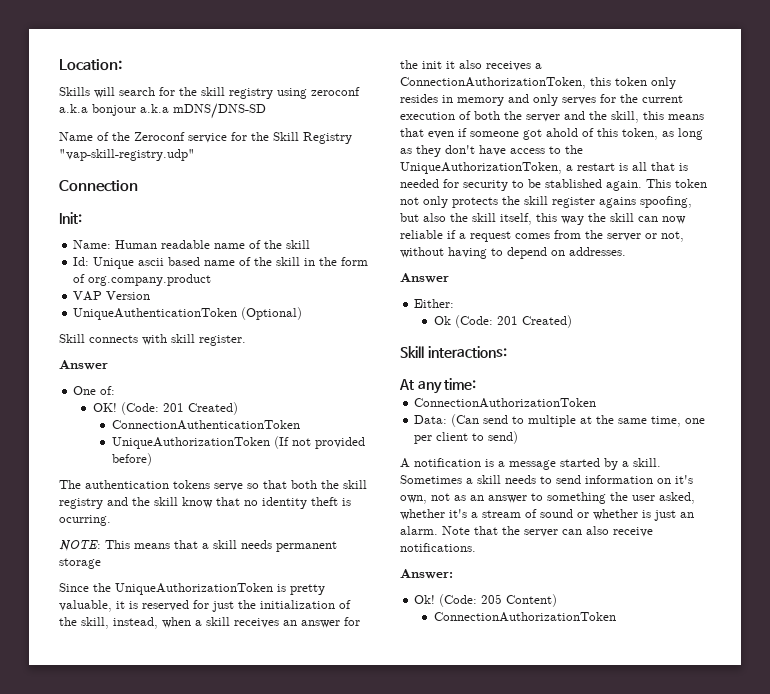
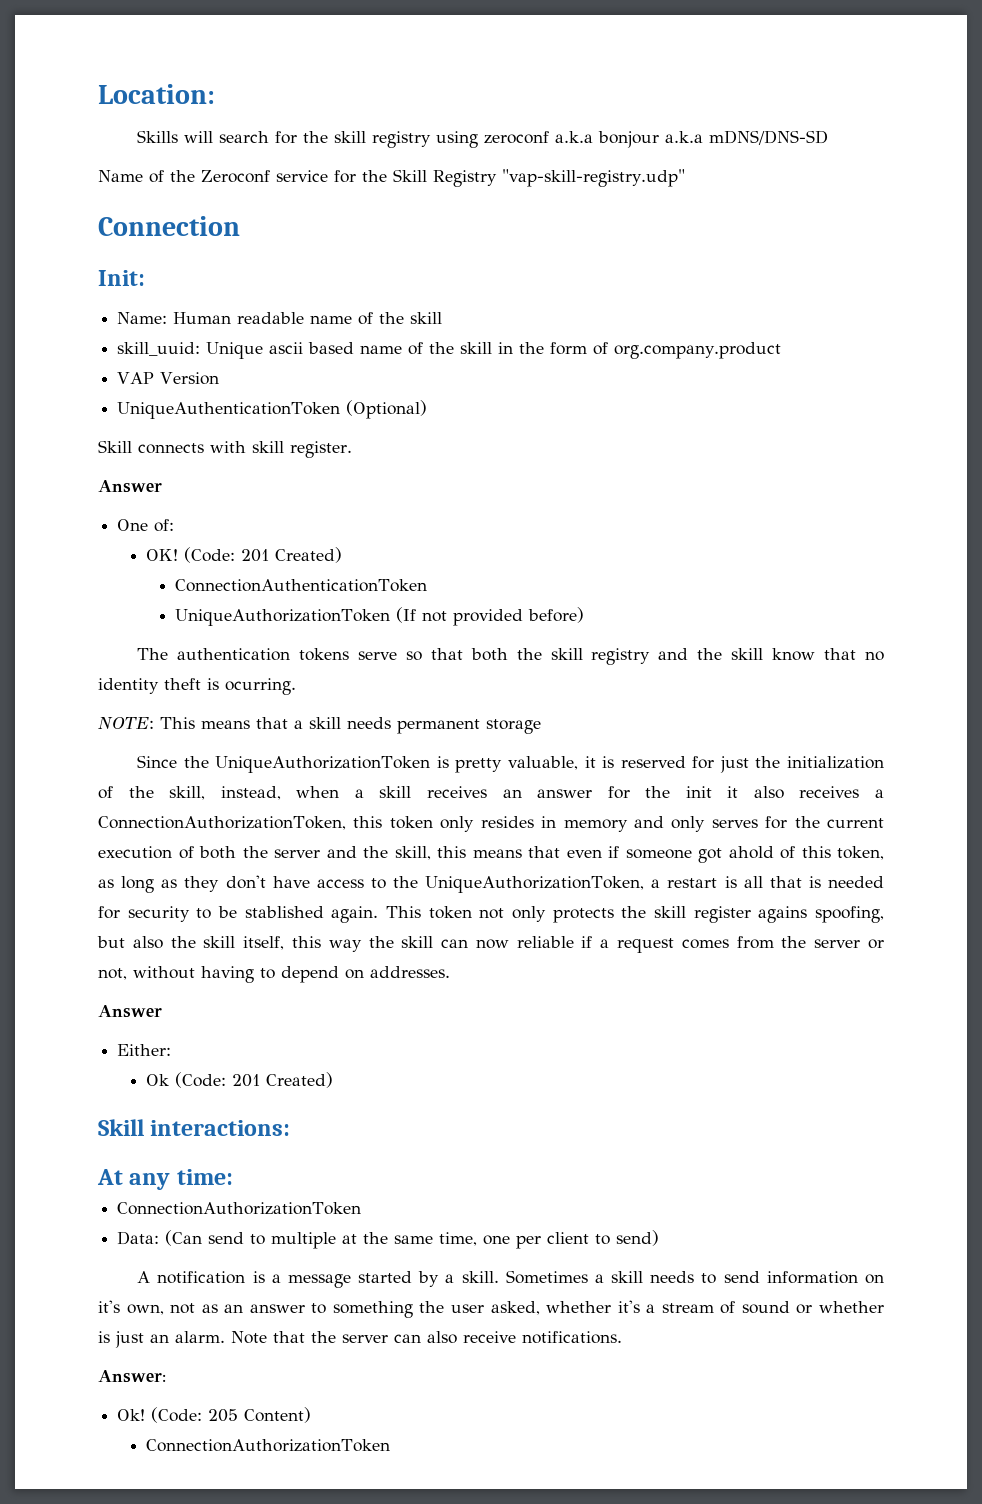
[73,257,90,266] Id: -> [117,342,201,356] skill_uuid:

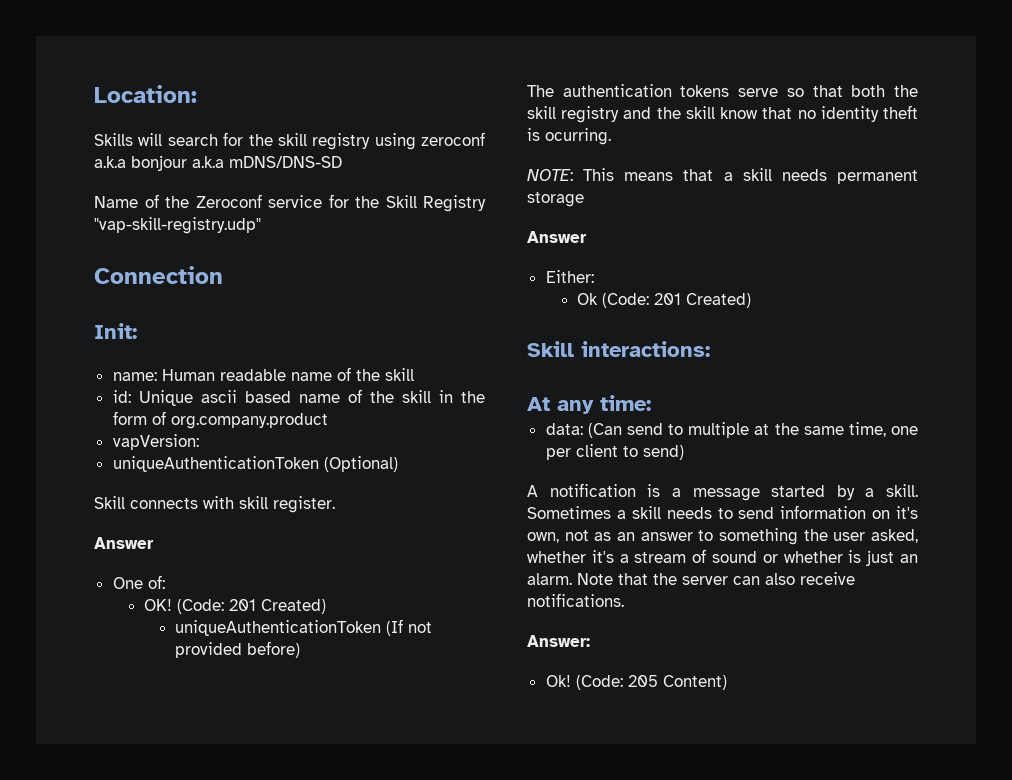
[117,312,168,324] Name: -> [112,372,157,381] name:
[117,342,201,356] skill_uuid: -> [112,390,131,403] id:
[117,372,220,385] [117,402,341,419] VAP Version // UniqueAuthenticationToken -> [112,434,199,450] [112,456,319,472] vapVersion: // uniqueAuthenticationToken
[175,579,428,592] [175,609,391,626] ConnectionAuthenticationToken // UniqueAuthorizationToken -> [175,620,382,636] uniqueAuthenticationToken
[137,755,885,773] [98,786,884,800] [98,816,884,832] [98,846,884,863] [98,875,884,893] [98,906,884,923] [97,936,884,953] [98,966,450,983] // Since the UniqueAuthorizationToken is pretty valuable, it is reserved for just the initialization of the skill, instead, when a skill receives an answer for the init it also receives a ConnectionAuthorizationToken, this token only resides in memory and only serves for the current execution of both the server and the skill, this means that even if someone got ahold of this token, as long as they don't have access to the UniqueAuthorizationToken, a restart is all that is needed for security to be stablished again. This token not only protects the skill register agains spoofing, but also the skill itself, this way the skill can now reliable if a request comes from the server or not, without having to depend on addresses. -> (584, 199) none
[117,1202,362,1215] [117,1231,160,1245] ConnectionAuthorizationToken // Data: -> [545,423,583,435] data:
[146,1439,391,1452] // ConnectionAuthorizationToken -> (727, 682) none

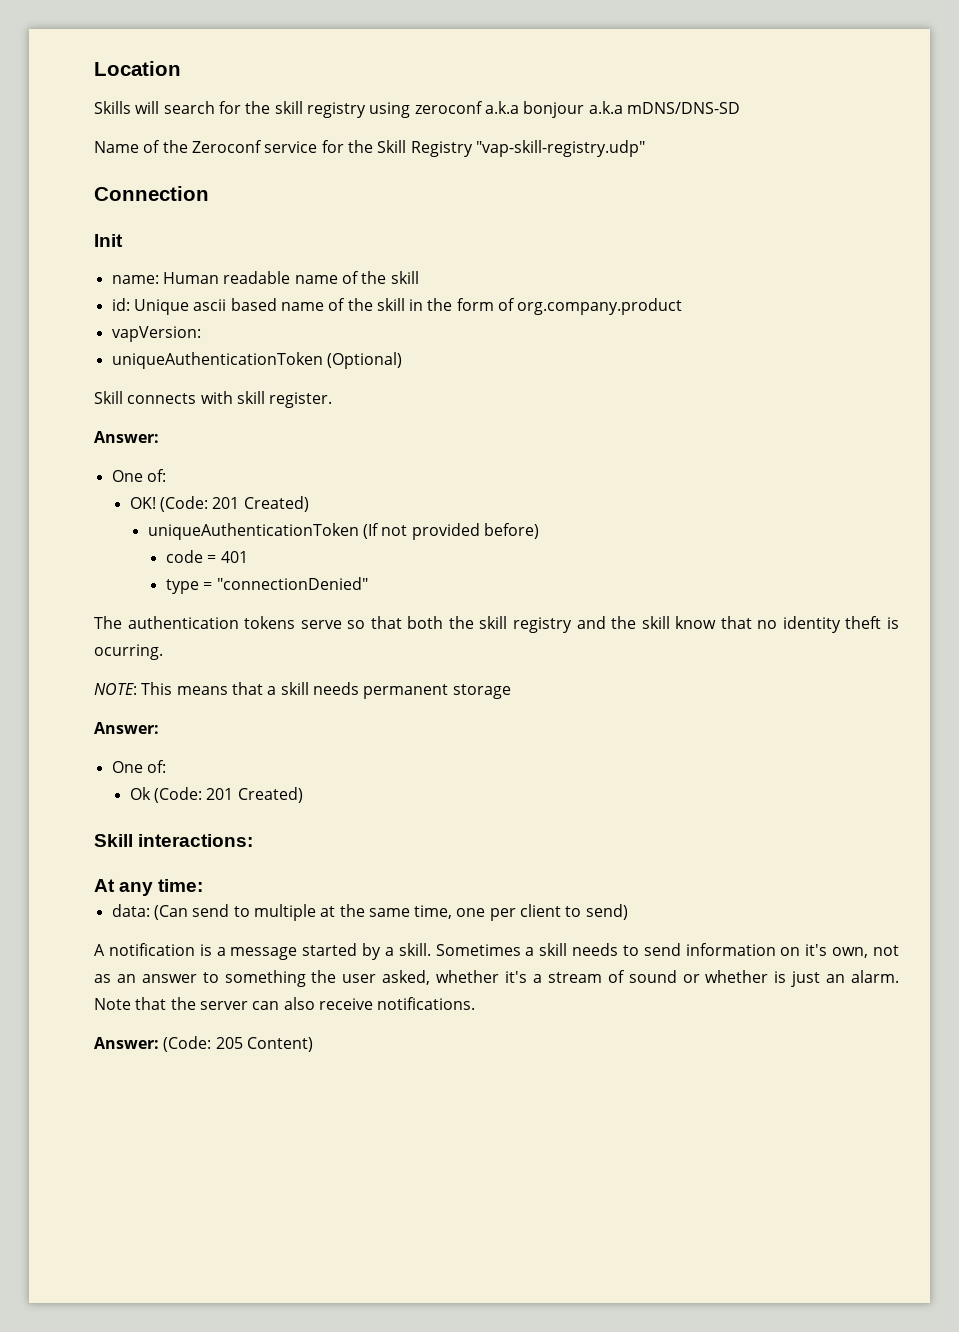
[94,85,197,103] Location: -> [94,61,181,76] Location
[94,323,137,339] Init: -> [94,234,123,247] Init
[94,537,154,549] Answer -> [94,431,159,443] Answer:
(301, 649) none -> [165,550,248,563] [165,577,368,594] // code = 401 // type = "connectionDenied"
[527,231,587,243] [545,270,594,283] Answer // Either: -> [94,722,159,734] [111,760,166,773] Answer: // One of:
[545,675,571,687] // Ok! -> (159, 1043) none

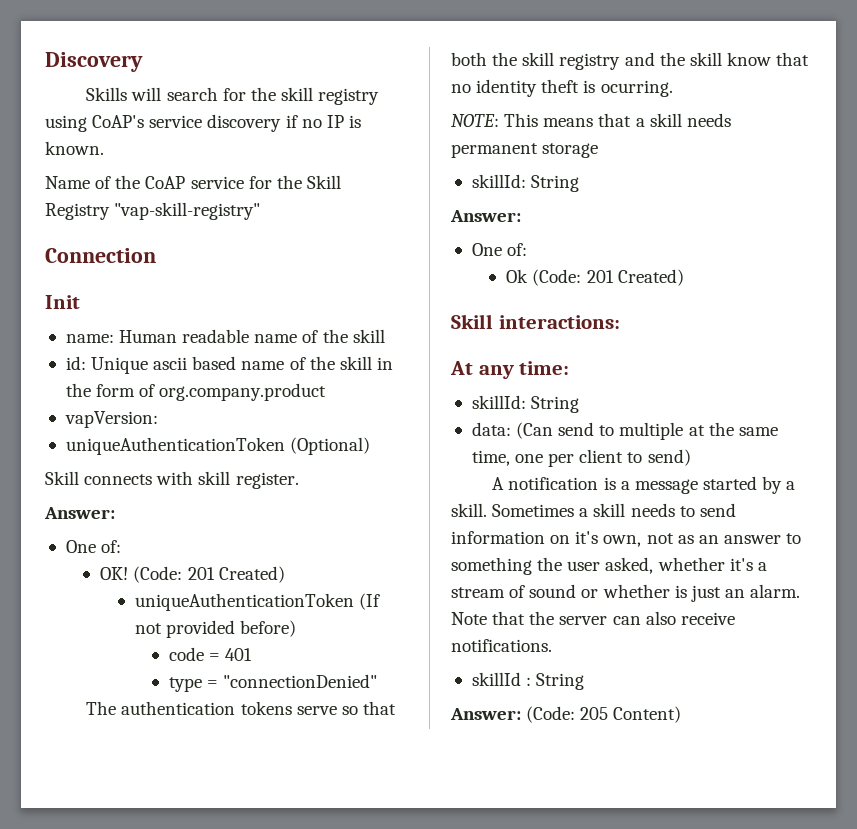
[94,61,181,76] Location -> [45,52,143,72] Discovery
[414,101,740,118] zeroconf a.k.a bonjour a.k.a mDNS/DNS-SD -> [92,114,361,132] [45,141,104,155] CoAP's service discovery if no IP is known.
[191,140,262,153] Zeroconf -> [145,176,186,189] CoAP
[475,140,645,157] "vap-skill-registry.udp" -> [114,202,261,220] "vap-skill-registry"
(511, 691) none -> [471,174,580,192] // skillId: String
(204, 885) none -> [471,395,580,413] // skillId: String
(476, 1003) none -> [471,672,585,690] // skillId : String

